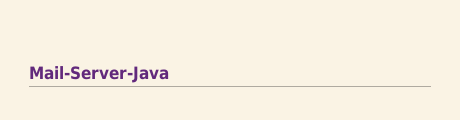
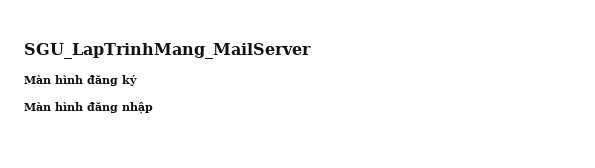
[29,66,169,83] Mail-Server-Java -> [24,43,311,59] [24,75,137,86] [24,102,153,114] SGU_LapTrinhMang_MailServer // Màn hình đăng ký // Màn hình đăng nhập

